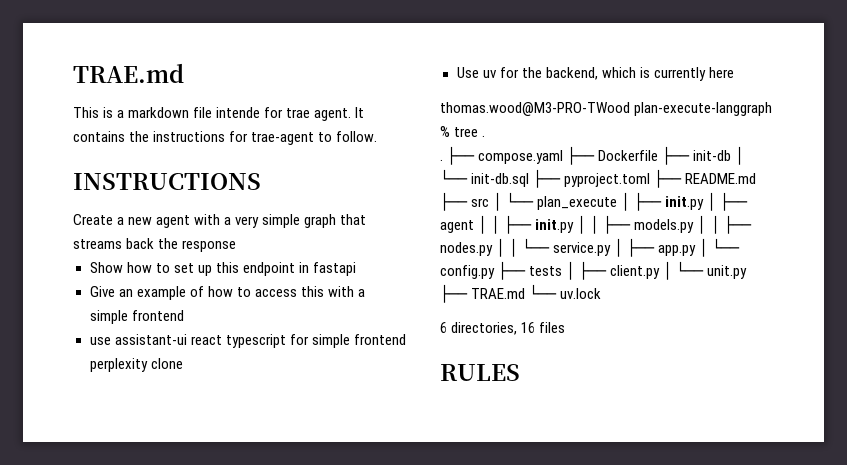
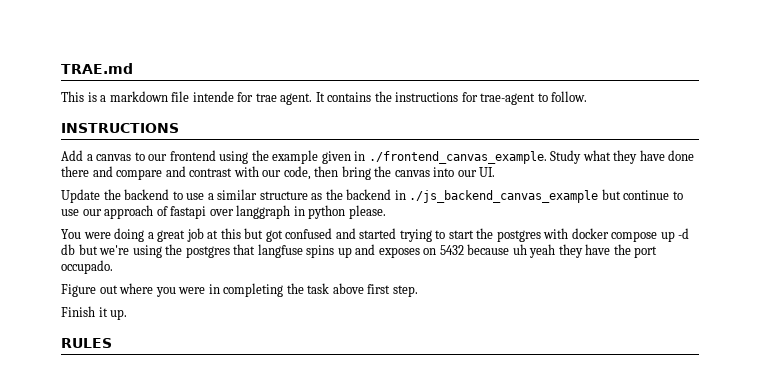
[73,214,367,228] [73,238,237,252] [89,262,356,276] [89,286,365,300] [89,310,184,324] [89,334,406,348] [89,358,183,372] [456,67,734,81] [440,102,773,116] [440,126,486,137] [440,146,745,165] [440,169,757,188] [440,192,749,211] [440,215,752,234] [440,238,741,257] [440,261,748,280] [440,284,602,303] [440,322,566,335] Create a new agent with a very simple graph that streams back the response // Show how to set up this endpoint in fastapi // Give an example of how to access this with a simple frontend // use assistant-ui react typescript for simple frontend perplexity clone // Use uv for the backend, which is currently here // thomas.wood@M3-PRO-TWood plan-execute-langgraph % tree . // . ├── compose.yaml ├── Dockerfile ├── init-db │ └── init-db.sql ├── pyproject.toml ├── README.md ├── src │ └── plan_execute │ ├── init.py │ ├── agent │ │ ├── init.py │ │ ├── models.py │ │ ├── nodes.py │ │ └── service.py │ ├── app.py │ └── config.py ├── tests │ ├── client.py │ └── unit.py ├── TRAE.md └── uv.lock // 6 directories, 16 files -> [61,150,695,164] [61,166,496,180] [61,189,683,203] [61,205,386,219] [61,228,690,242] [61,244,658,258] [61,260,113,274] [61,283,418,297] [61,306,128,320] Add a canvas to our frontend using the example given in ./frontend_canvas_example. Study what they have done there and compare and contrast with our code, then bring the canvas into our UI. // Update the backend to use a similar structure as the backend in ./js_backend_canvas_example but continue to use our approach of fastapi over langgraph in python please. // You were doing a great job at this but got confused and started trying to start the postgres with docker compose up -d db but we're using the postgres that langfuse spins up and exposes on 5432 because uh yeah they have the port occupado. // Figure out where you were in completing the task above first step. // Finish it up.

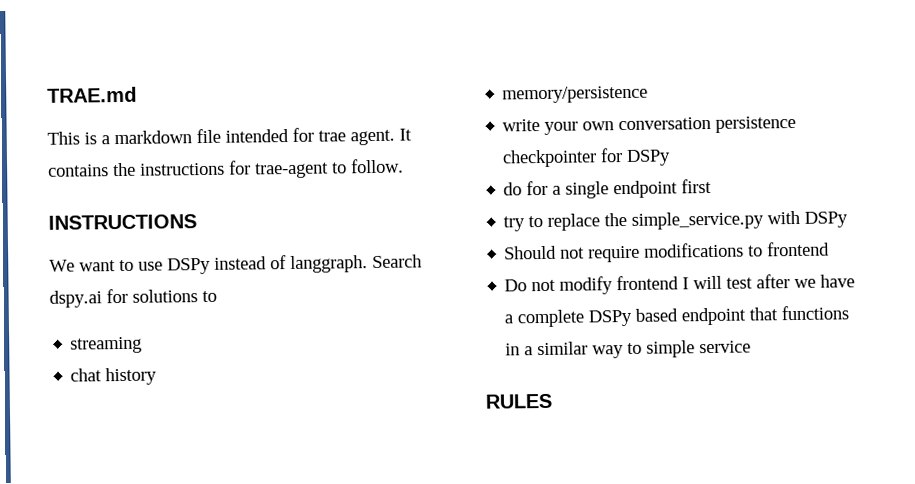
[192,91,234,102] intende -> [225,128,289,143] intended
[61,150,695,164] [61,166,496,180] [61,189,683,203] [61,205,386,219] [61,228,690,242] [61,244,658,258] [61,260,113,274] [61,283,418,297] [61,306,128,320] Add a canvas to our frontend using the example given in ./frontend_canvas_example. Study what they have done there and compare and contrast with our code, then bring the canvas into our UI. // Update the backend to use a similar structure as the backend in ./js_backend_canvas_example but continue to use our approach of fastapi over langgraph in python please. // You were doing a great job at this but got confused and started trying to start the postgres with docker compose up -d db but we're using the postgres that langfuse spins up and exposes on 5432 because uh yeah they have the port occupado. // Figure out where you were in completing the task above first step. // Finish it up. -> [49,254,422,275] [49,288,217,308] [70,336,143,354] [70,367,158,386] [502,85,649,104] [502,115,797,135] [502,148,672,168] [503,178,713,199] [503,210,849,232] [504,241,831,263] [504,274,856,295] [504,305,850,328] [505,340,752,359] We want to use DSPy instead of langgraph. Search dspy.ai for solutions to // streaming // chat history // memory/persistence // write your own conversation persistence checkpointer for DSPy // do for a single endpoint first // try to replace the simple_service.py with DSPy // Should not require modifications to frontend // Do not modify frontend I will test after we have a complete DSPy based endpoint that functions in a similar way to simple service

